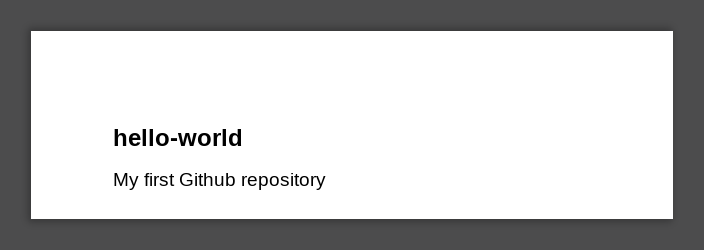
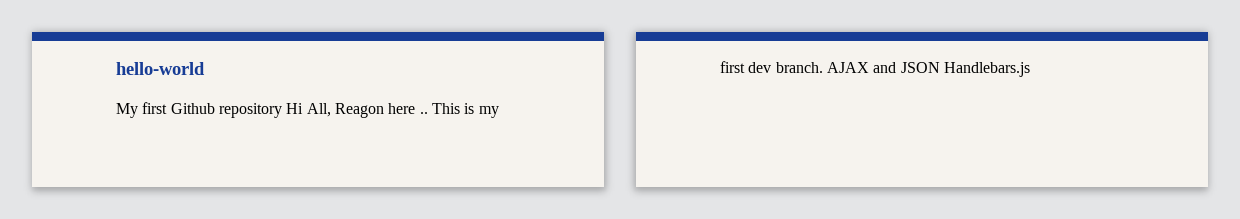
(327, 181) none -> [286,103,499,118] [720,61,1030,77] Hi All, Reagon here .. This is my first dev branch. AJAX and JSON Handlebars.js

